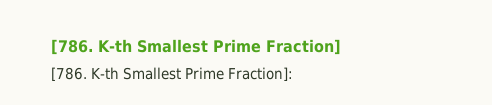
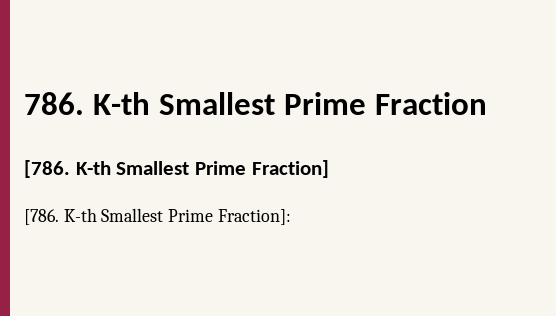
(51, 47) none -> [24,92,487,115] 786. K-th Smallest Prime Fraction //

